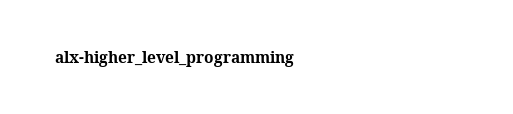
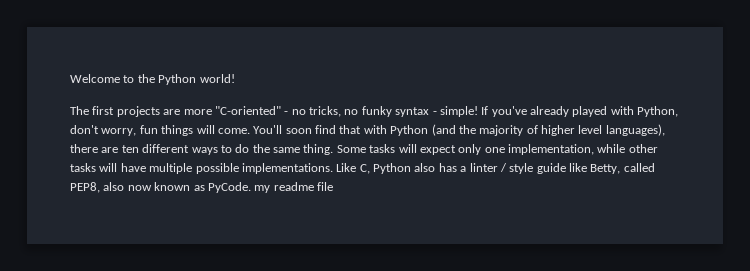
[55,51,294,67] alx-higher_level_programming -> [70,74,235,85] [70,106,679,117] [70,124,665,136] [70,144,658,155] [70,163,655,174] [70,182,333,193] Welcome to the Python world! // The first projects are more "C-oriented" - no tricks, no funky syntax - simple! If you've already played with Python, don't worry, fun things will come. You'll soon find that with Python (and the majority of higher level languages), there are ten different ways to do the same thing. Some tasks will expect only one implementation, while other tasks will have multiple possible implementations. Like C, Python also has a linter / style guide like Betty, called PEP8, also now known as PyCode. my readme file

